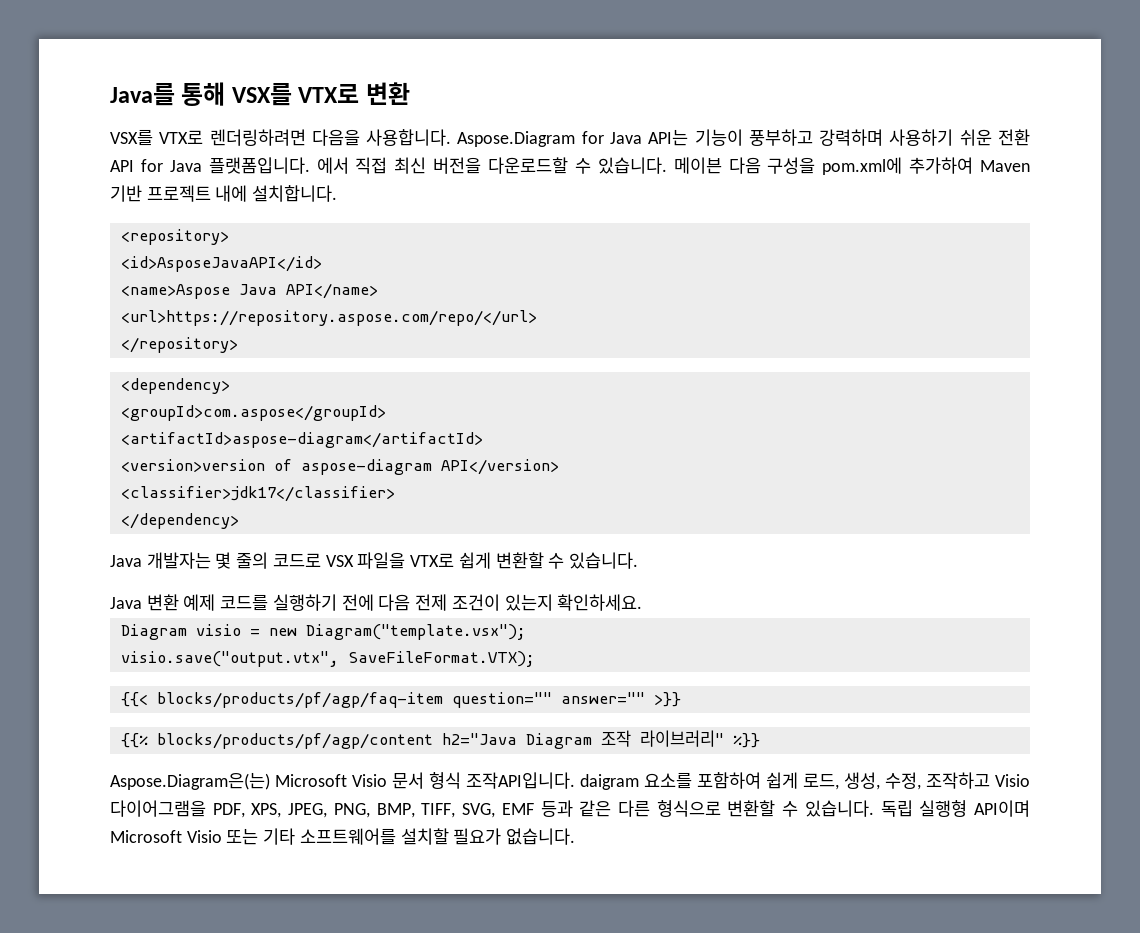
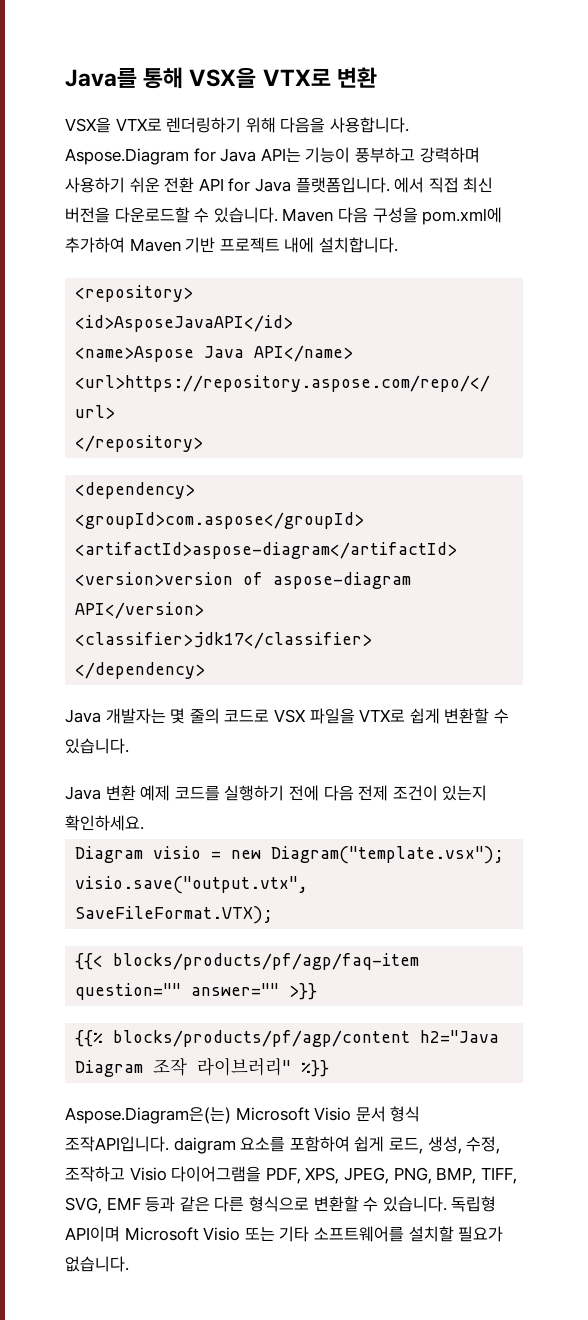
[231,83,292,106] VSX를 -> [189,67,257,88] VSX을
[110,129,306,146] VSX를 VTX로 렌더링하려면 -> [65,117,276,133] VSX을 VTX로 렌더링하기 위해
[673,157,722,174] 메이븐 -> [282,208,334,222] Maven
[880,800,968,817] 독립 실행형 -> [451,1196,497,1212] 독립형

